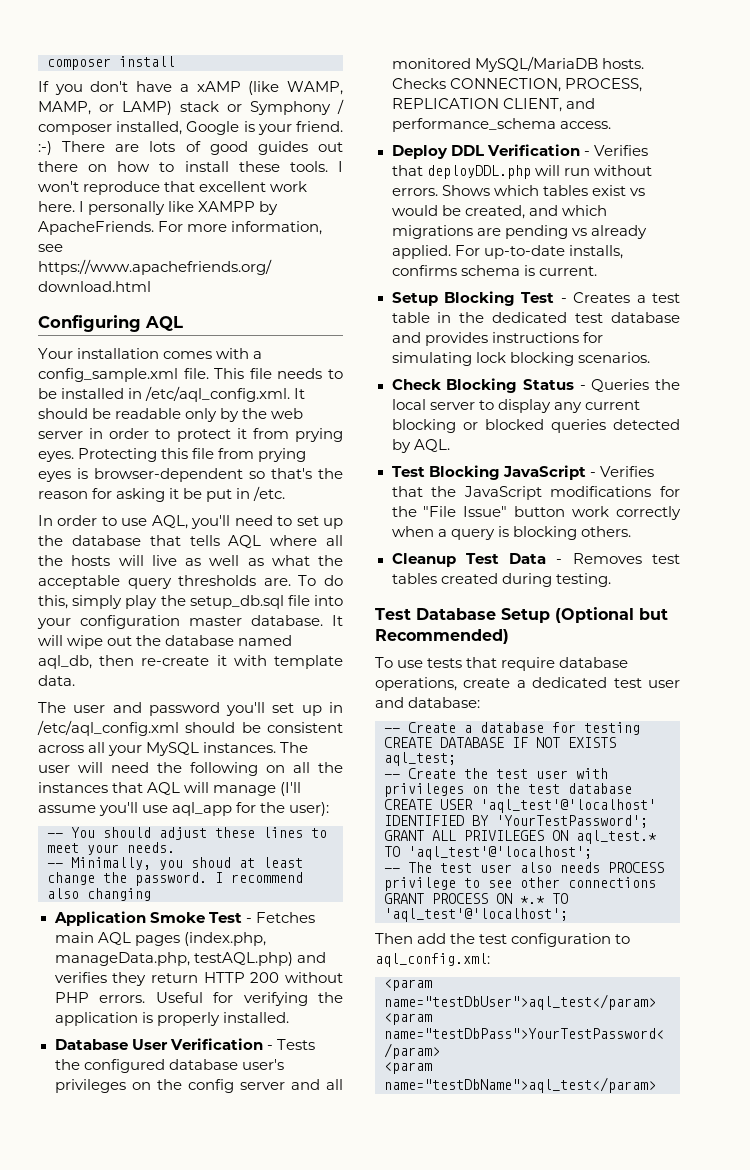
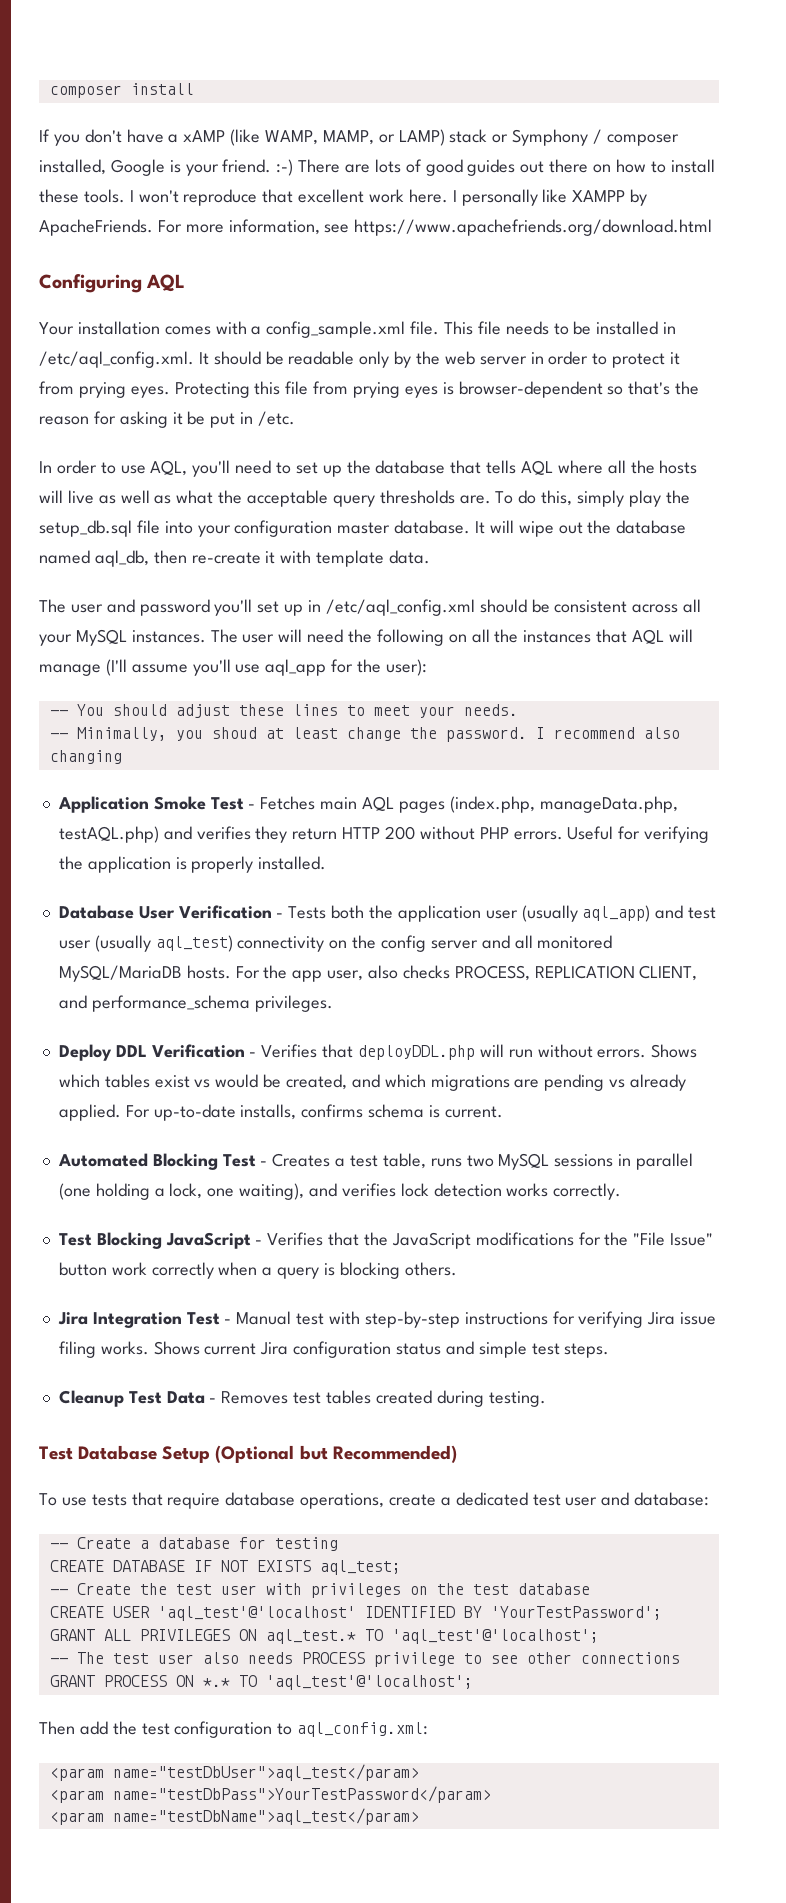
[54,1059,284,1073] [54,1079,126,1093] the configured database user's privileges -> [331,905,717,922] [58,935,325,952] both the application user (usually aql_app) and test user (usually aql_test) connectivity
[391,78,561,92] Checks CONNECTION, -> [235,965,450,982] For the app user, also checks
[559,121,611,129] access. -> [254,995,333,1012] privileges.
[391,292,438,306] Setup -> [57,1153,148,1167] Automated
[391,312,680,323] [391,332,603,346] [391,352,650,366] [391,378,680,393] [391,399,640,413] [391,419,680,433] [391,439,450,453] table in the dedicated test database and provides instructions for simulating lock blocking scenarios. // Check Blocking Status - Queries the local server to display any current blocking or blocked queries detected by AQL. -> [382,1153,693,1170] [58,1183,622,1200] table, runs two MySQL sessions in parallel (one holding a lock, one waiting), and verifies lock detection works correctly.
(631, 531) none -> [57,1311,717,1328] [58,1341,610,1358] // Jira Integration Test - Manual test with step-by-step instructions for verifying Jira issue filing works. Shows current Jira configuration status and simple test steps.

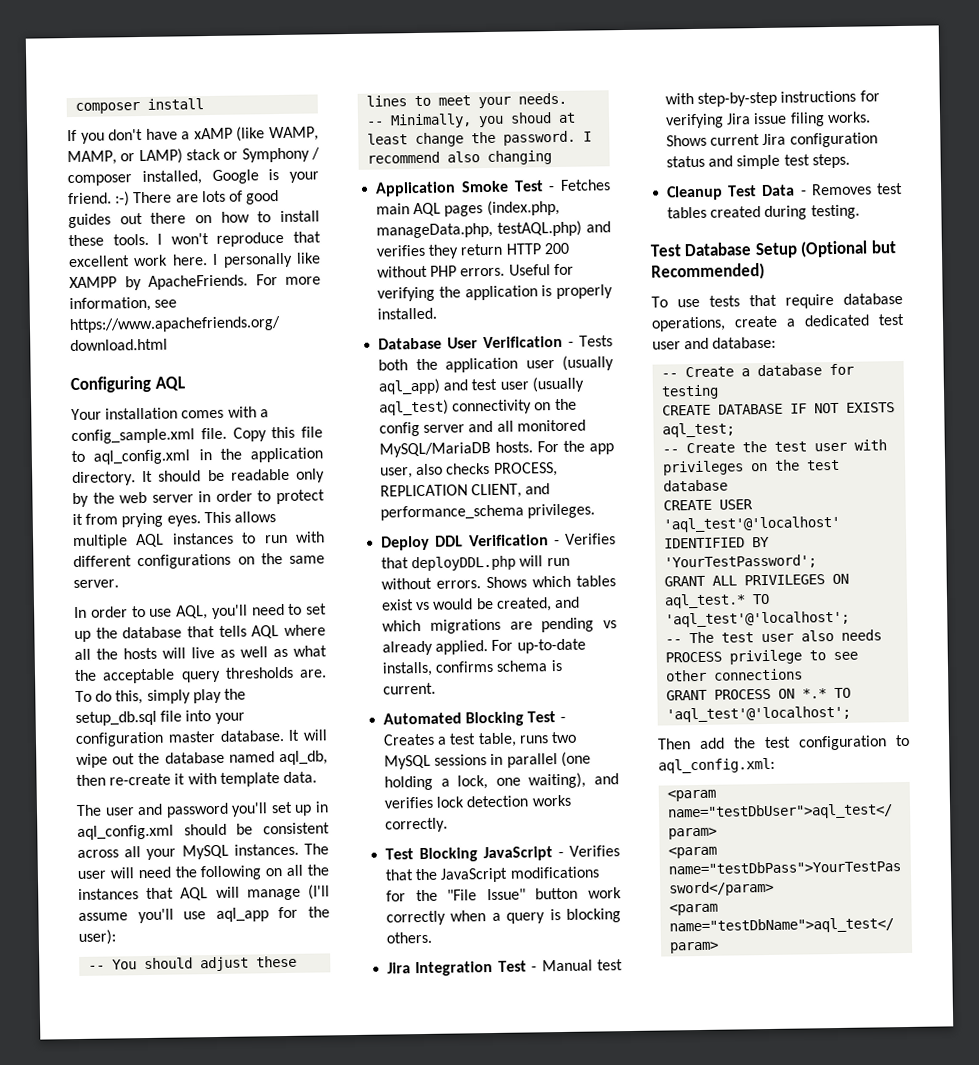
[444,321,677,335] [39,351,194,368] This file needs to be installed in /etc/aql_config.xml. -> [232,426,323,442] [71,447,323,465] [72,471,136,487] Copy this file to aql_config.xml in the application directory.
[174,381,700,398] [39,411,296,428] Protecting this file from prying eyes is browser-dependent so that's the reason for asking it be put in /etc. -> [203,511,276,524] [72,531,325,550] [73,553,325,570] [73,579,119,589] This allows multiple AQL instances to run with different configurations on the same server.
[325,599,475,616] /etc/aql_config.xml -> [77,824,174,841] aql_config.xml

